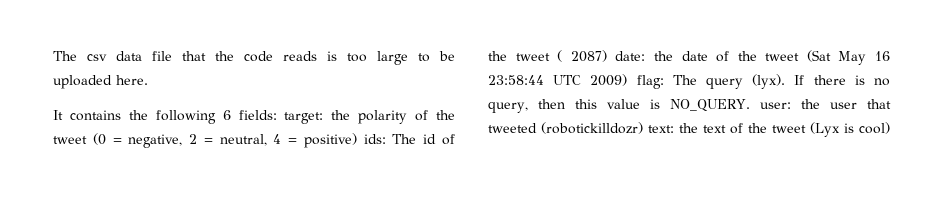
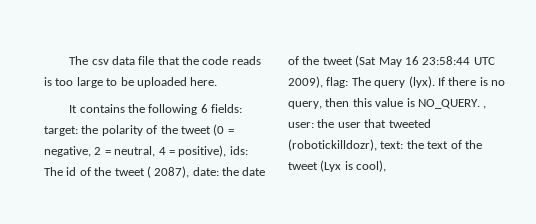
[303,133,357,148] positive) -> [178,145,227,157] positive),
[570,50,607,62] 2087) -> [154,166,190,178] 2087),
[590,74,628,86] 2009) -> [288,76,323,88] 2009),
(751, 105) none -> [483,106,487,109] ,
[541,122,643,134] (robotickilldozr) -> [288,139,377,151] (robotickilldozr),
[859,122,890,134] cool) -> [356,160,387,172] cool),

